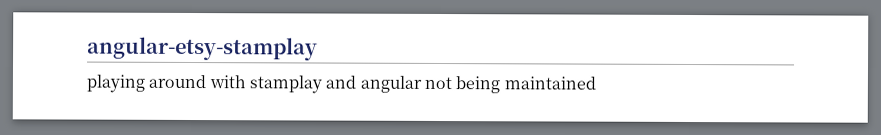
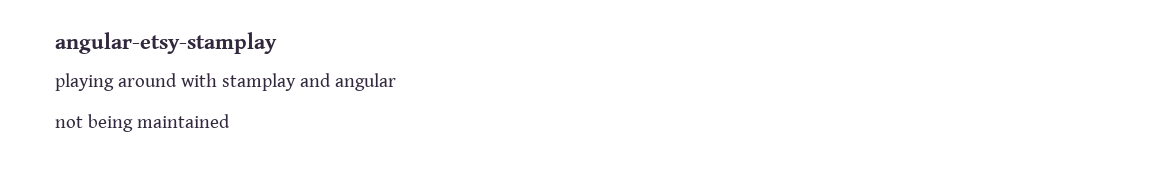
(422, 84) none -> (396, 82) //

